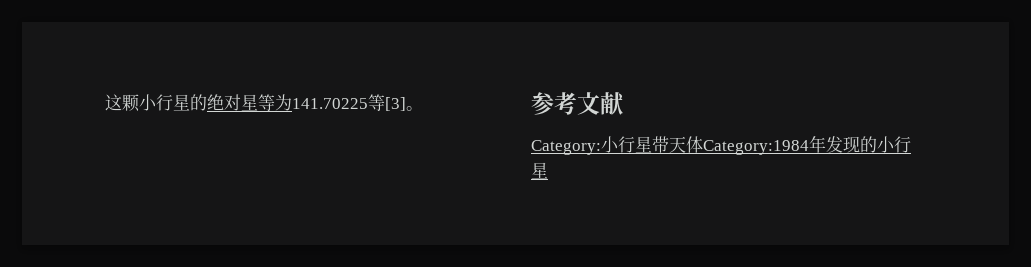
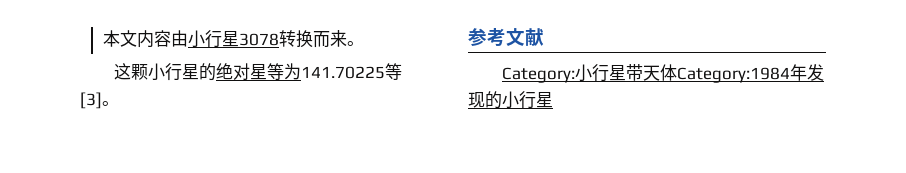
(105, 102) none -> [102,30,364,48] 本文内容由小行星3078转换而来。 //

